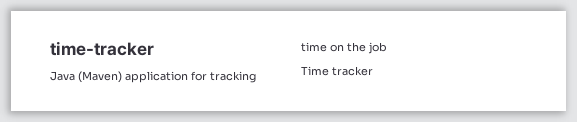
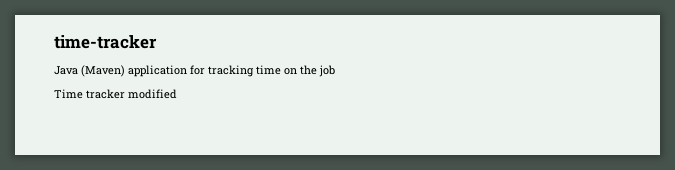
(373, 71) none -> [128,89,177,99] modified

